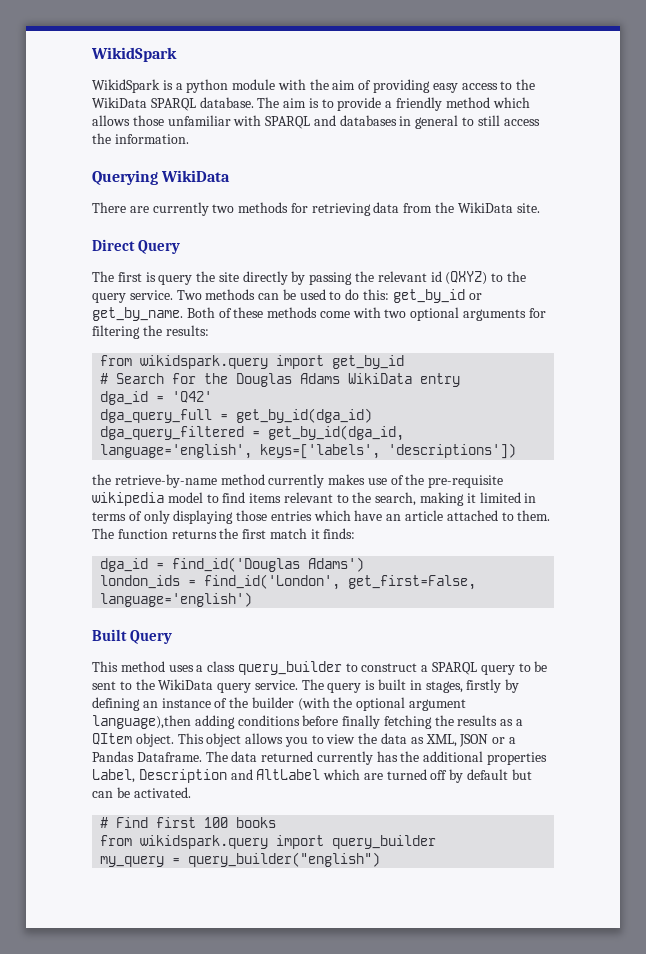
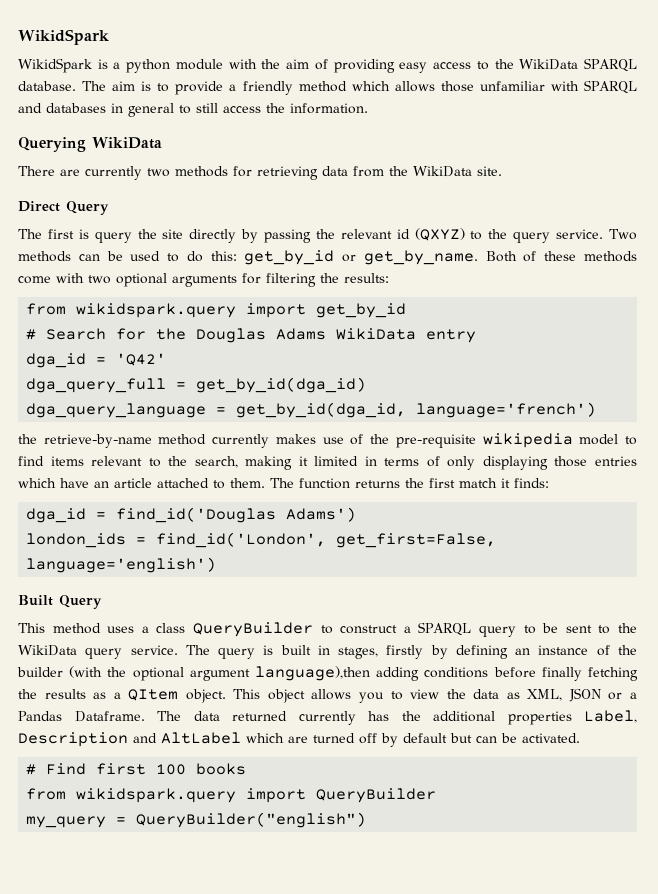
[100,426,245,440] dga_query_filtered -> [26,403,207,418] dga_query_language
[100,443,517,459] language='english', keys=['labels', 'descriptions']) -> [416,402,597,418] language='french')
[237,661,342,675] query_builder -> [193,622,314,637] QueryBuilder
[332,835,437,849] query_builder -> [316,788,437,803] QueryBuilder
[188,852,381,867] query_builder("english") -> [136,812,367,828] QueryBuilder("english")

